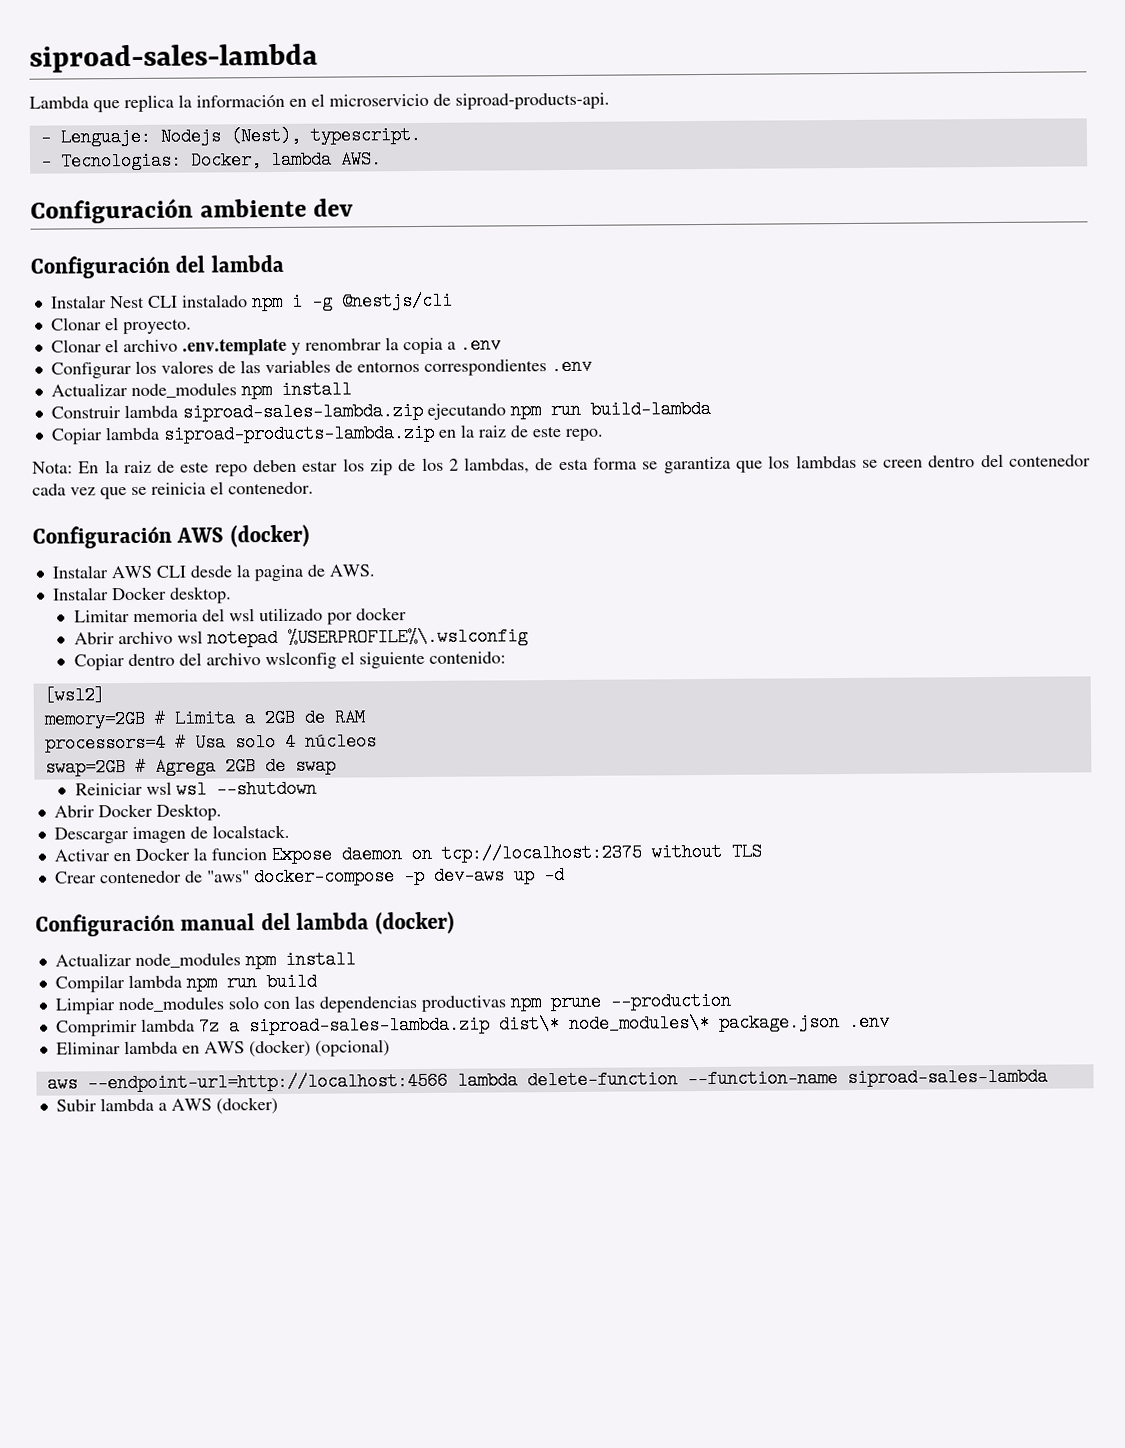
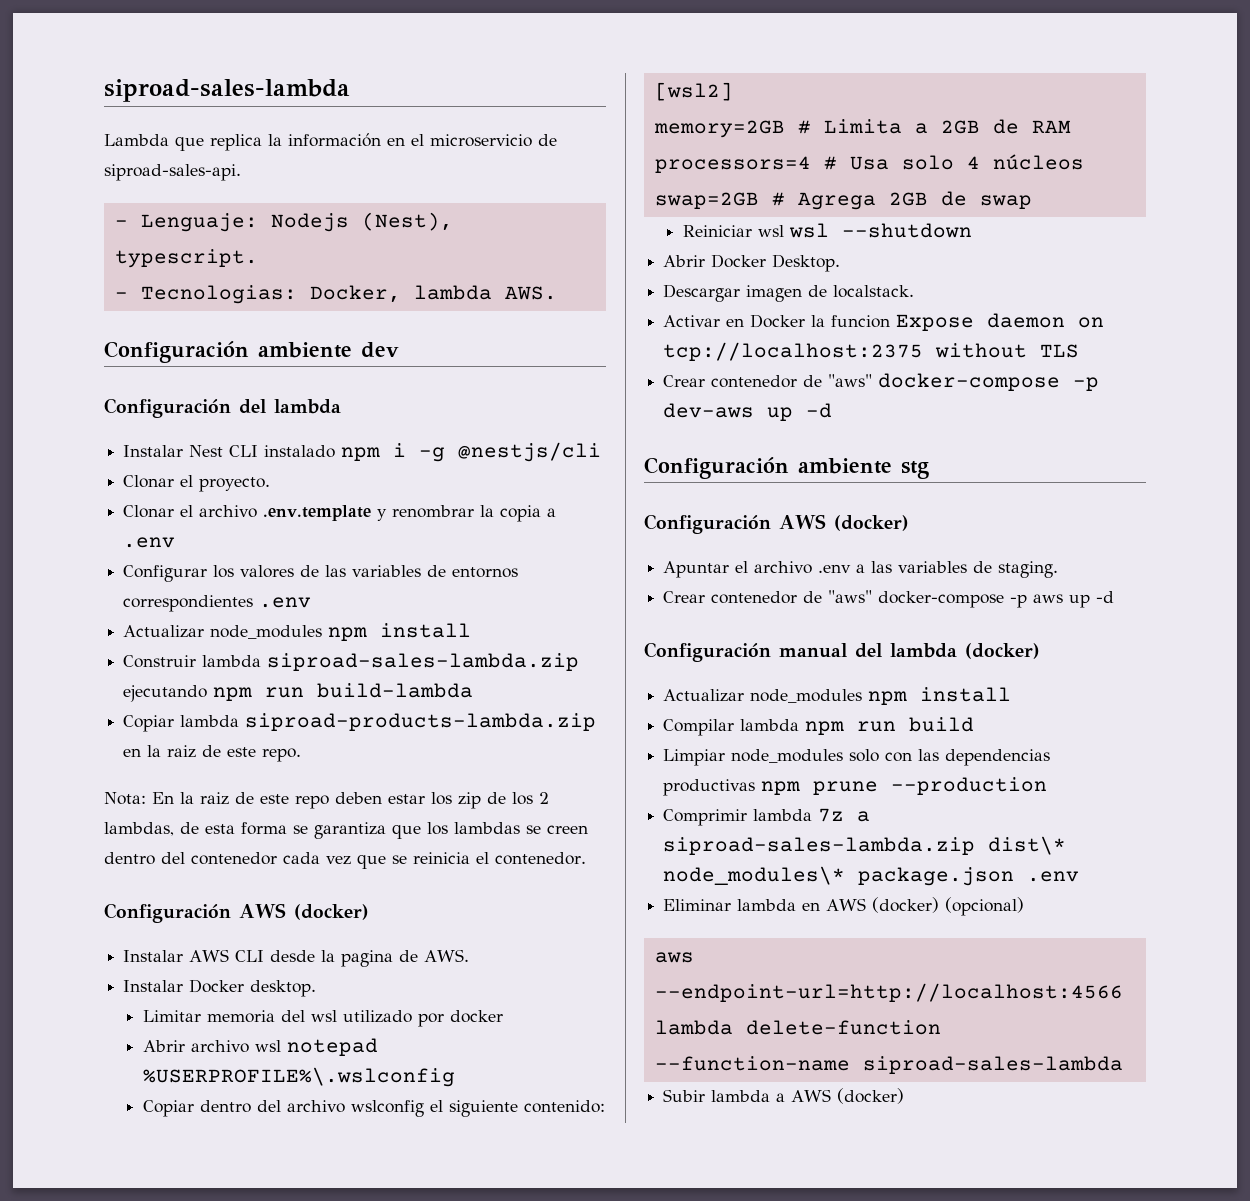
[455,92,610,110] siproad-products-api. -> [104,164,241,181] siproad-sales-api.
(565, 875) none -> [644,457,929,479] [644,514,909,534] [663,561,1059,578] [663,590,1115,608] // Configuración ambiente stg // Configuración AWS (docker) // Apuntar el archivo .env a las variables de staging. // Crear contenedor de "aws" docker-compose -p aws up -d

